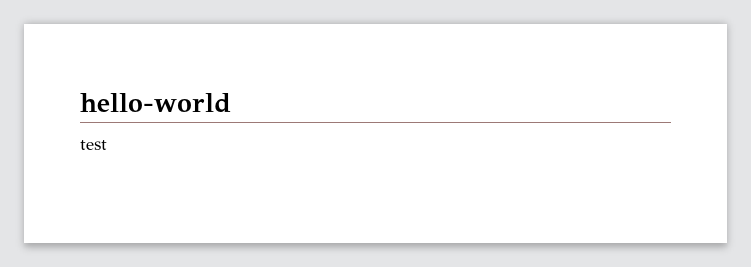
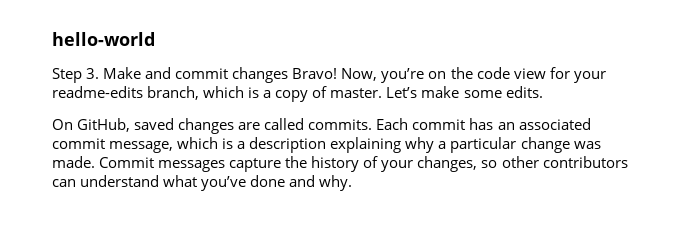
[80,140,107,150] test -> [52,67,606,83] [52,86,543,102] [52,118,591,134] [52,137,601,153] [52,156,628,172] [52,175,353,191] Step 3. Make and commit changes Bravo! Now, you’re on the code view for your readme-edits branch, which is a copy of master. Let’s make some edits. // On GitHub, saved changes are called commits. Each commit has an associated commit message, which is a description explaining why a particular change was made. Commit messages capture the history of your changes, so other contributors can understand what you’ve done and why.

